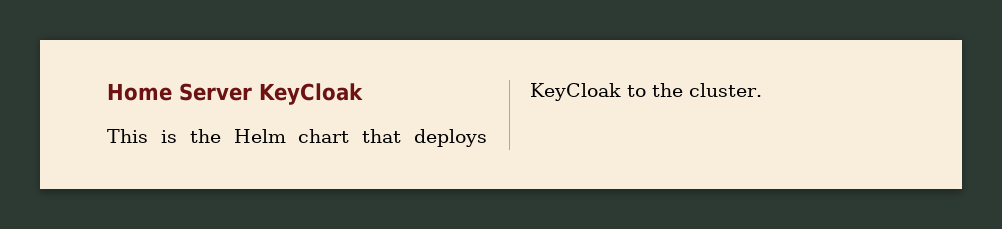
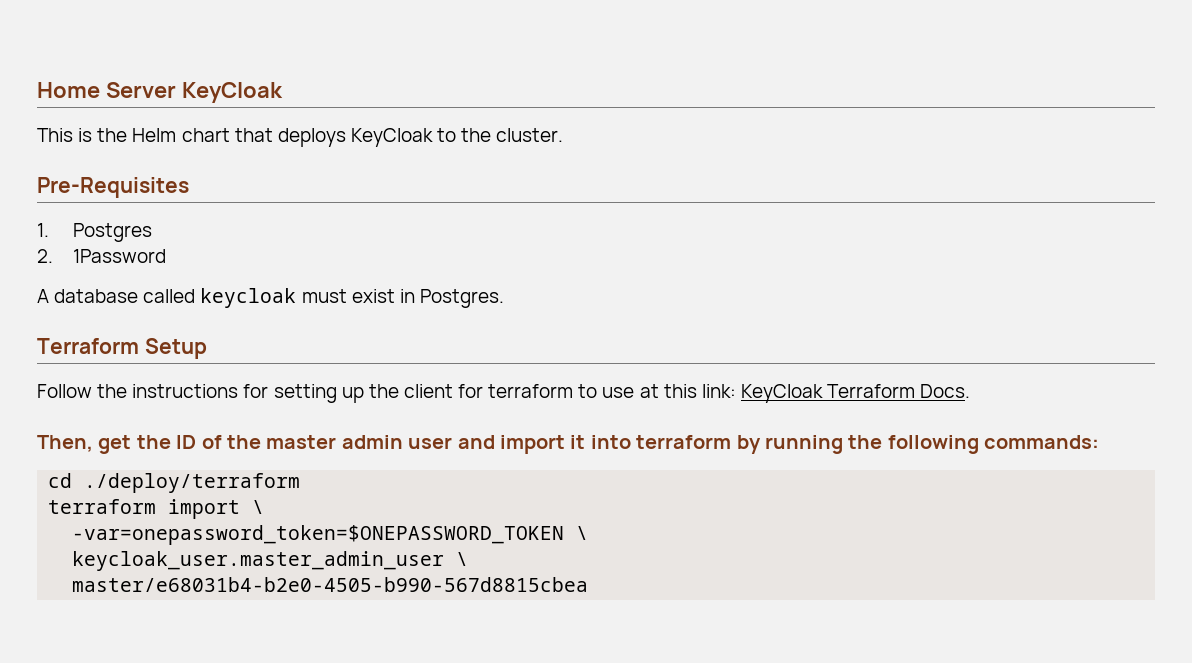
(762, 90) none -> [37,177,189,198] [37,223,153,242] [37,249,167,263] [37,288,504,308] [37,338,207,359] [37,384,971,403] [37,435,1100,454] [48,473,301,493] [48,499,265,519] [72,525,589,545] [72,551,469,571] [72,577,589,592] // Pre-Requisites // 1. Postgres // 2. 1Password // A database called keycloak must exist in Postgres. // Terraform Setup // Follow the instructions for setting up the client for terraform to use at this link: KeyCloak Terraform Docs. // Then, get the ID of the master admin user and import it into terraform by running the following commands: // cd ./deploy/terraform // terraform import \ // -var=onepassword_token=$ONEPASSWORD_TOKEN \ // keycloak_user.master_admin_user \ // master/e68031b4-b2e0-4505-b990-567d8815cbea

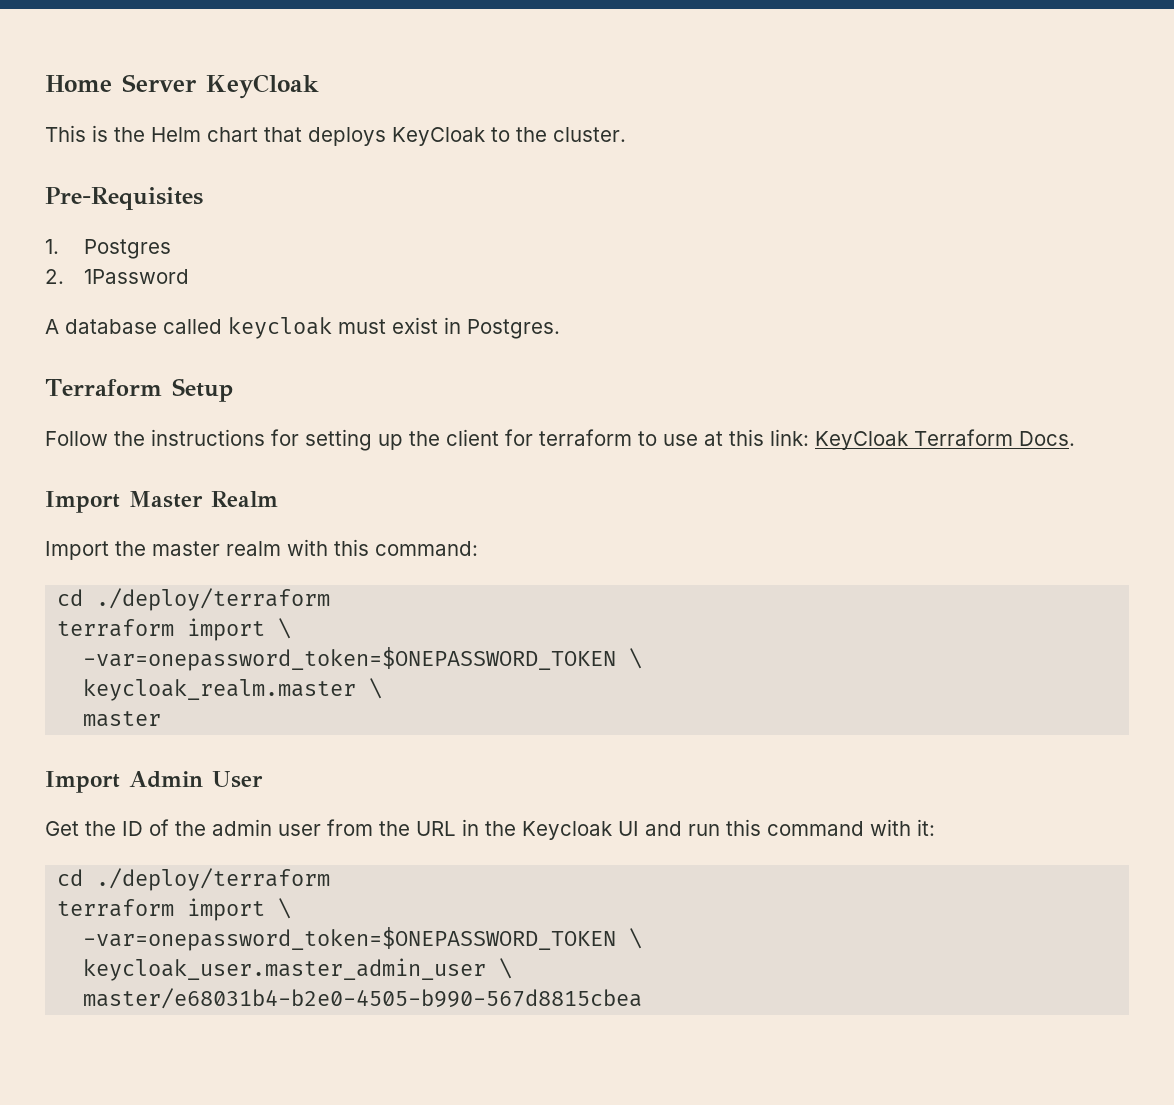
[37,435,132,454] Then, get -> [45,491,278,513] [45,539,478,560] [57,588,331,611] [57,618,292,641] [83,647,643,671] [83,678,383,701] [83,711,162,727] [45,771,263,793] [45,821,79,836] Import Master Realm // Import the master realm with this command: // cd ./deploy/terraform // terraform import \ // -var=onepassword_token=$ONEPASSWORD_TOKEN \ // keycloak_realm.master \ // master // Import Admin User // Get
[266,435,337,449] master -> (206, 828) none
[457,435,1100,454] and import it into terraform by running the following commands: -> [327,819,935,840] from the URL in the Keycloak UI and run this command with it:

